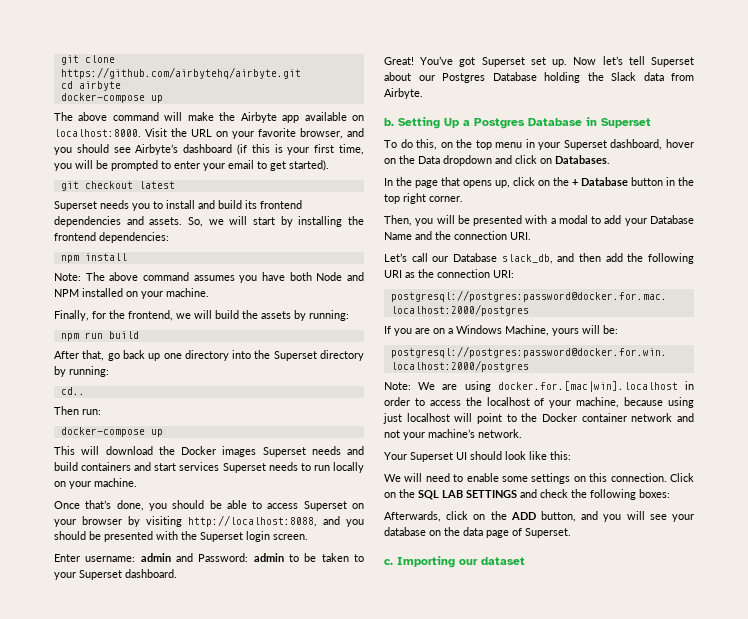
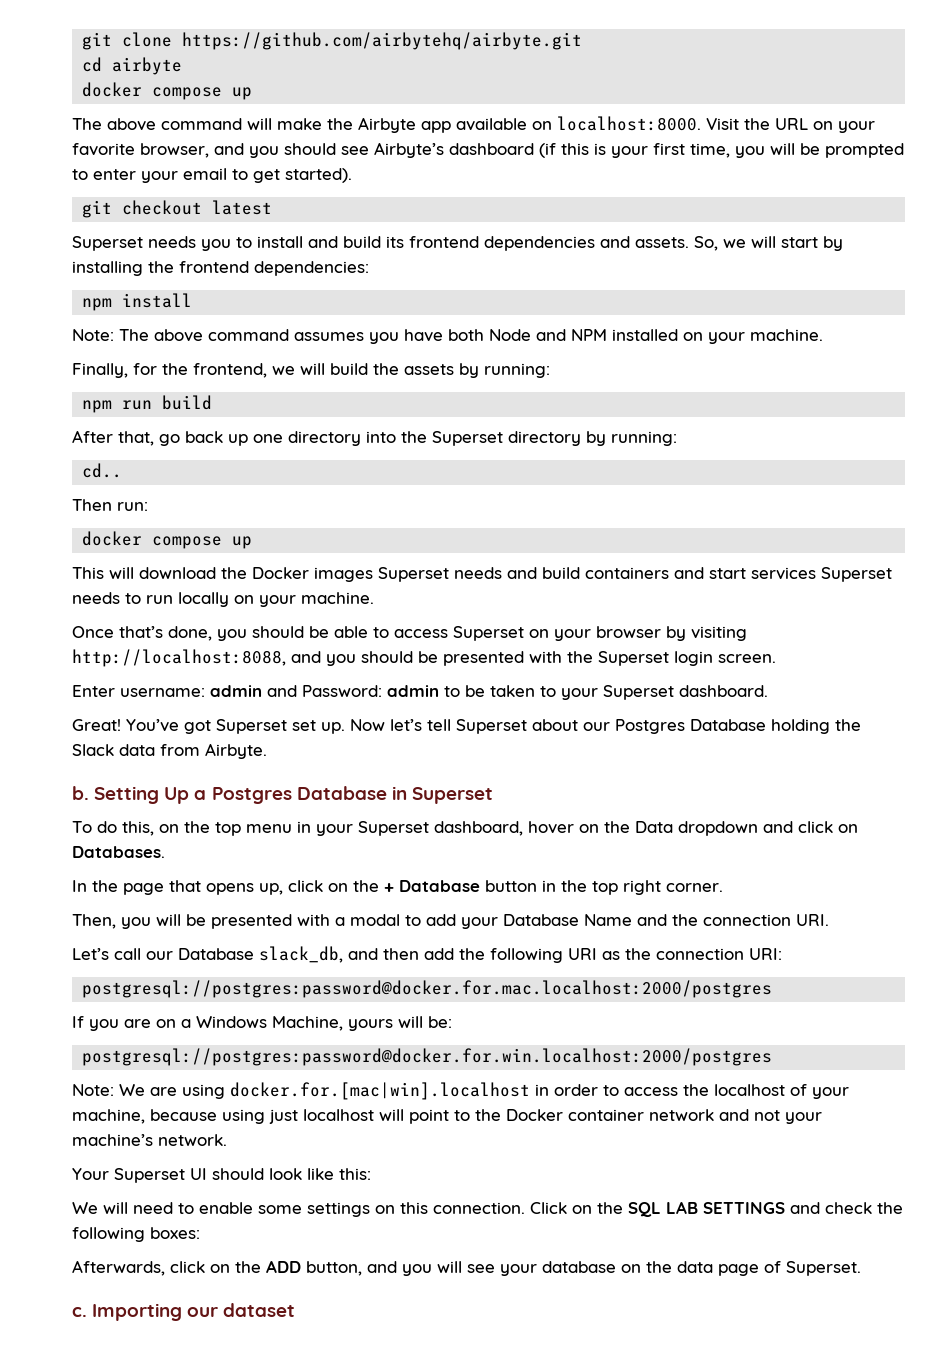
[60,93,145,103] docker-compose -> [82,82,223,100] docker compose
[60,427,145,437] docker-compose -> [82,531,223,549] docker compose

